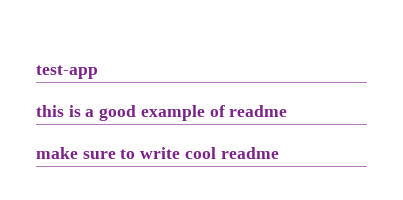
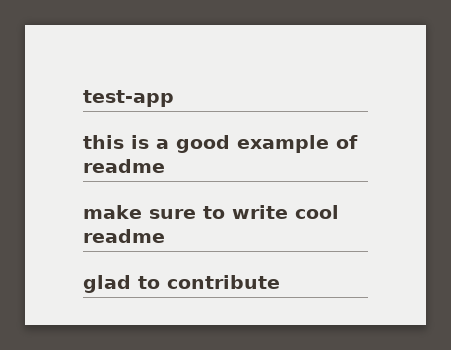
(279, 153) none -> [83,275,280,293] // glad to contribute

